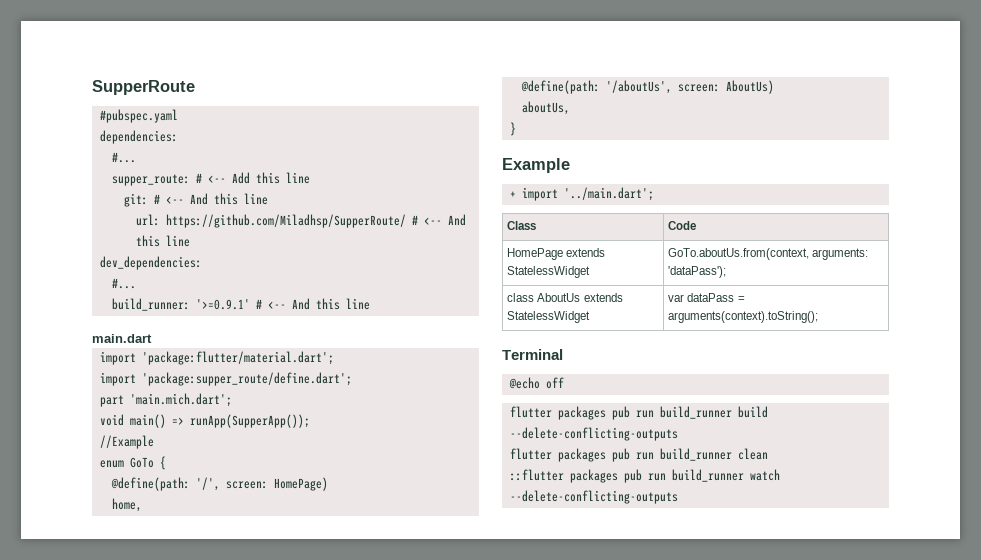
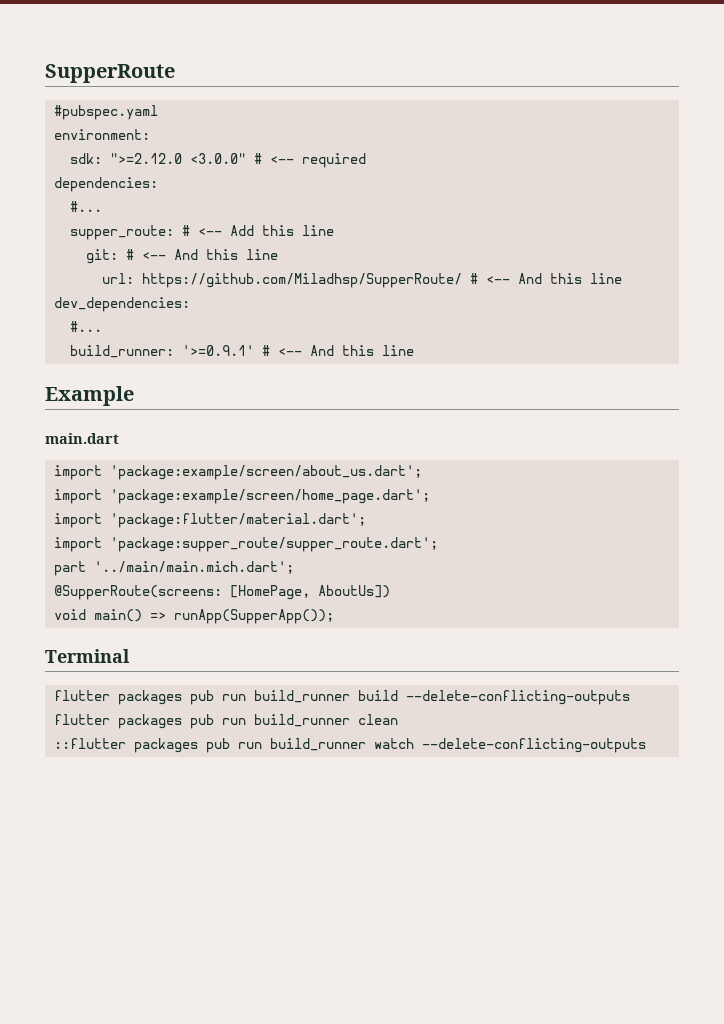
(178, 116) none -> [54,129,150,140] [70,153,366,168] // environment: // sdk: ">=2.12.0 <3.0.0" # <-- required
(370, 304) none -> [45,386,134,406] // Example
(152, 338) none -> [54,465,422,480] [54,489,430,504] // import 'package:example/screen/about_us.dart'; // import 'package:example/screen/home_page.dart';
[141,372,352,386] 'package:supper_route/define.dart'; -> [110,537,438,552] 'package:supper_route/supper_route.dart';
[129,393,232,407] 'main.mich.dart'; -> [94,561,294,574] [54,585,390,600] '../main/main.mich.dart'; // @SupperRoute(screens: [HomePage, AboutUs])
[99,435,154,449] [99,456,166,470] [110,477,328,491] [111,498,142,512] [520,80,774,94] [521,101,570,115] [509,122,516,136] [502,158,570,173] [509,187,654,201] [507,221,537,230] [668,221,697,230] [507,248,606,260] [507,266,591,278] [668,248,869,260] [668,266,727,278] [507,293,623,302] [507,311,591,323] [668,293,745,302] [668,311,819,323] // //Example // enum GoTo { // @define(path: '/', screen: HomePage) // home, // @define(path: '/aboutUs', screen: AboutUs) // aboutUs, // } // Example // + import '../main.dart'; // Class | Code // HomePage extends StatelessWidget | GoTo.aboutUs.from(context, arguments: 'dataPass'); // class AboutUs extends StatelessWidget | var dataPass = arguments(context).toString(); -> (334, 616) none
[508,377,564,389] // @echo off -> (130, 656) none

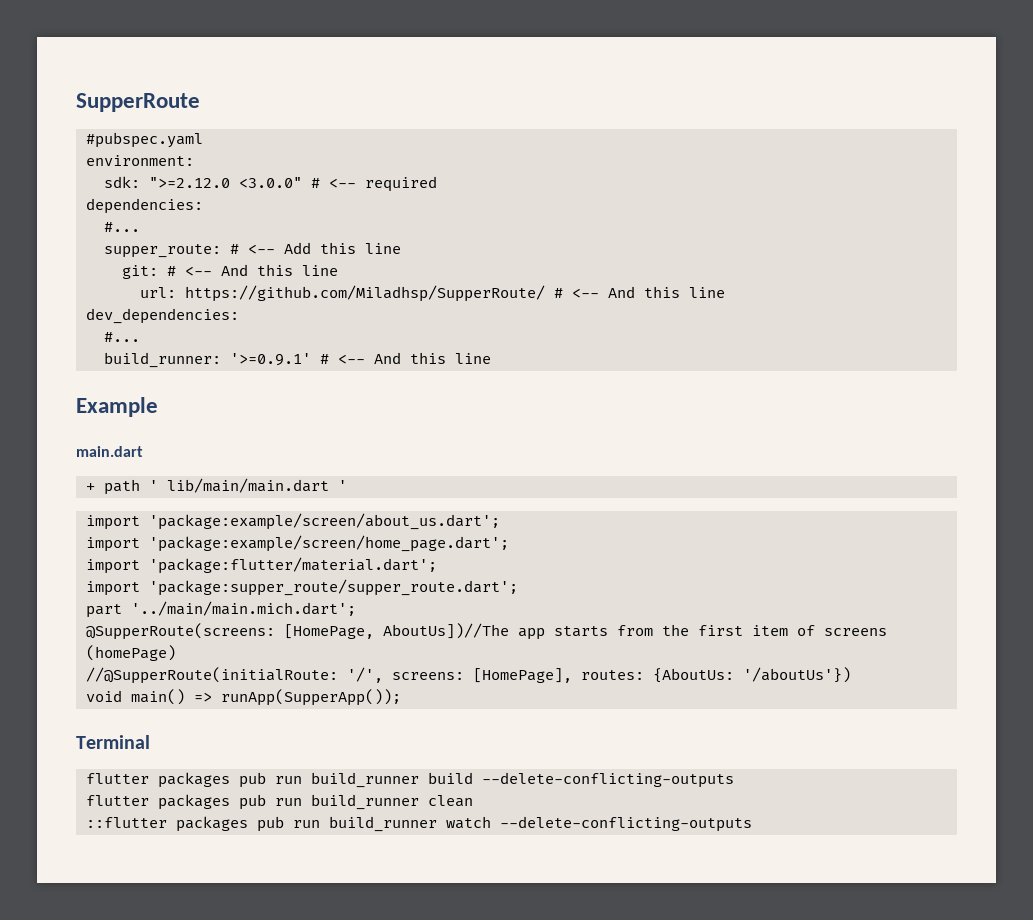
(119, 438) none -> [85,478,347,495] // + path ' lib/main/main.dart '
[318,585,390,598] AboutUs]) -> [382,623,887,640] [85,645,176,661] [85,667,851,684] AboutUs])//The app starts from the first item of screens (homePage) // //@SupperRoute(initialRoute: '/', screens: [HomePage], routes: {AboutUs: '/aboutUs'})

